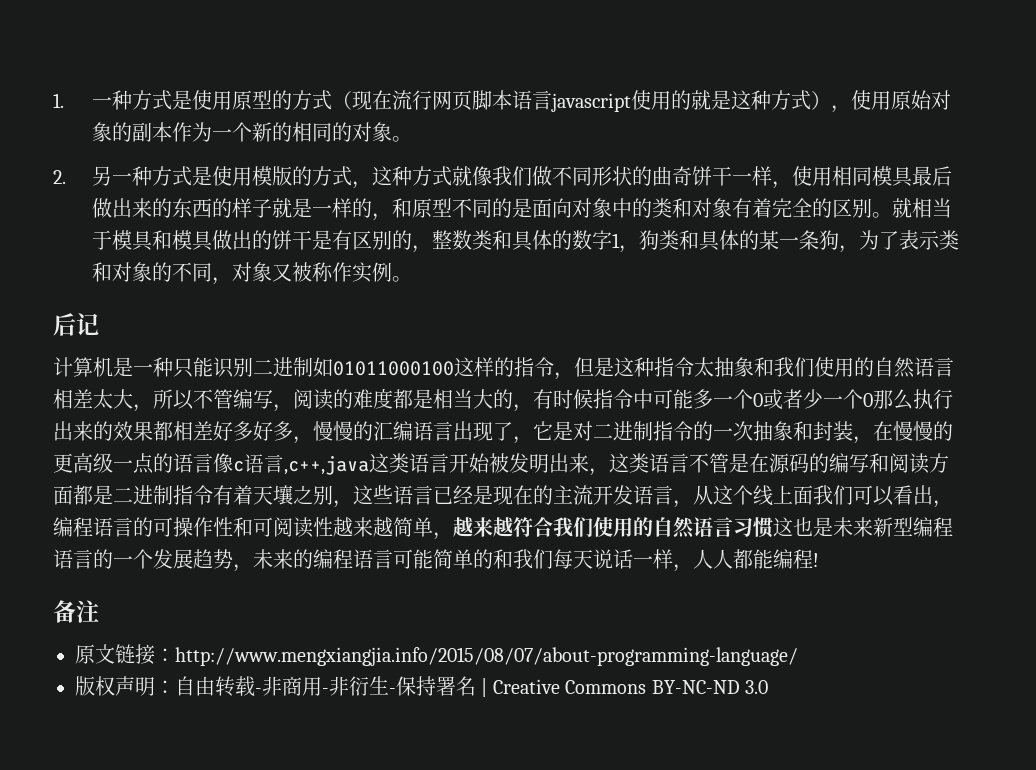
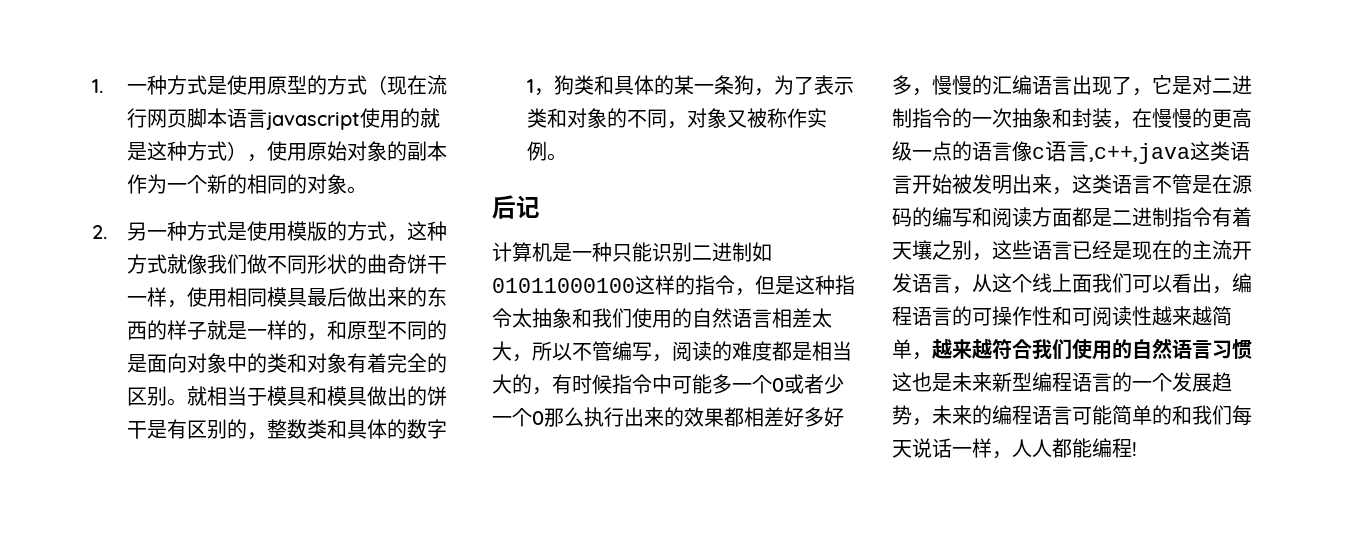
[53,600,99,623] [75,644,798,666] [75,676,768,697] // 备注 // 原文链接：http://www.mengxiangjia.info/2015/08/07/about-programming-language/ // 版权声明：自由转载-非商用-非衍生-保持署名 | Creative Commons BY-NC-ND 3.0 -> (1137, 449) none

